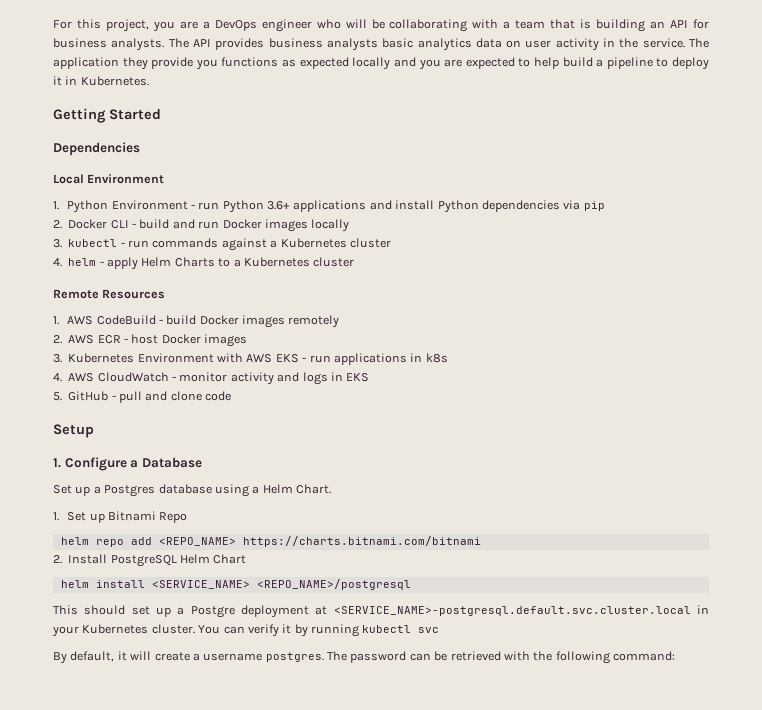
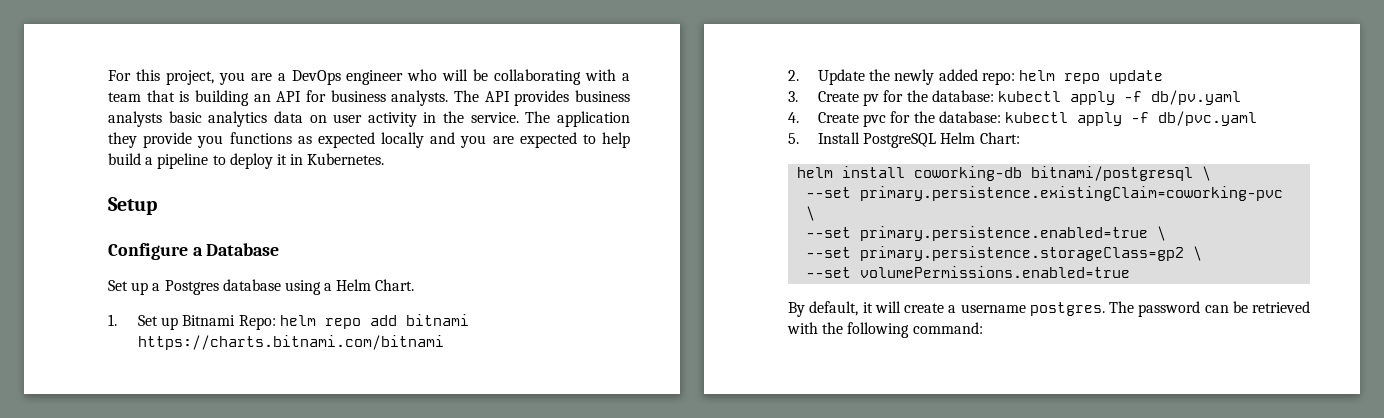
[53,108,161,123] [53,142,140,156] [53,174,165,184] [53,200,605,213] [53,219,350,232] [53,238,391,251] [53,257,355,270] [53,289,166,299] [53,315,340,328] [53,334,248,347] [53,353,448,365] [53,372,370,385] [53,391,232,403] // Getting Started // Dependencies // Local Environment // 1. Python Environment - run Python 3.6+ applications and install Python dependencies via pip // 2. Docker CLI - build and run Docker images locally // 3. kubectl - run commands against a Kubernetes cluster // 4. helm - apply Helm Charts to a Kubernetes cluster // Remote Resources // 1. AWS CodeBuild - build Docker images remotely // 2. AWS ECR - host Docker images // 3. Kubernetes Environment with AWS EKS - run applications in k8s // 4. AWS CloudWatch - monitor activity and logs in EKS // 5. GitHub - pull and clone code -> (385, 159) none
[53,458,61,468] 1. -> (157, 206) none
[159,512,188,523] Repo // -> [238,315,276,330] Repo:
[158,537,236,546] <REPO_NAME> -> [405,314,469,326] bitnami
(62, 559) none -> [818,69,1164,85] [788,90,1242,106] [788,111,1258,127] [788,133,799,144] Update the newly added repo: helm repo update // 3. Create pv for the database: kubectl apply -f db/pv.yaml // 4. Create pvc for the database: kubectl apply -f db/pvc.yaml // 5.
[213,554,247,564] Chart -> [979,132,1020,144] Chart:
[151,579,411,590] [53,605,709,618] [52,624,440,637] <SERVICE_NAME> <REPO_NAME>/postgresql // This should set up a Postgre deployment at <SERVICE_NAME>-postgresql.default.svc.cluster.local in your Kubernetes cluster. You can verify it by running kubectl svc -> [914,166,1212,181] [806,186,1284,201] [806,206,816,221] [806,226,1167,241] [806,246,1203,261] [806,266,1131,278] coworking-db bitnami/postgresql \ // --set primary.persistence.existingClaim=coworking-pvc \ // --set primary.persistence.enabled=true \ // --set primary.persistence.storageClass=gp2 \ // --set volumePermissions.enabled=true

